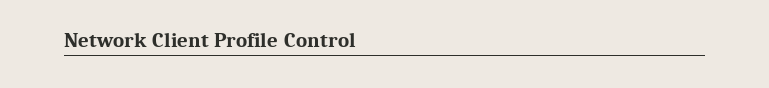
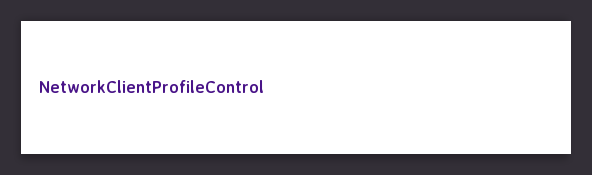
[64,32,357,47] Network Client Profile Control -> [39,80,264,93] NetworkClientProfileControl

